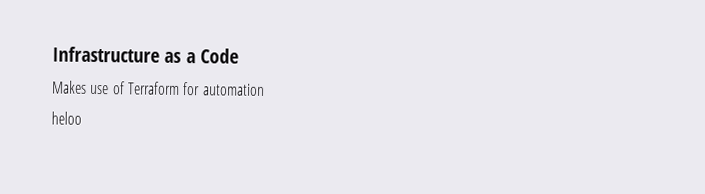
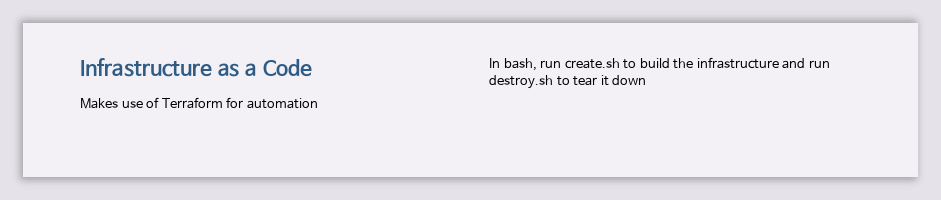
[51,111,82,125] heloo -> [489,57,830,71] [489,75,647,89] In bash, run create.sh to build the infrastructure and run destroy.sh to tear it down

